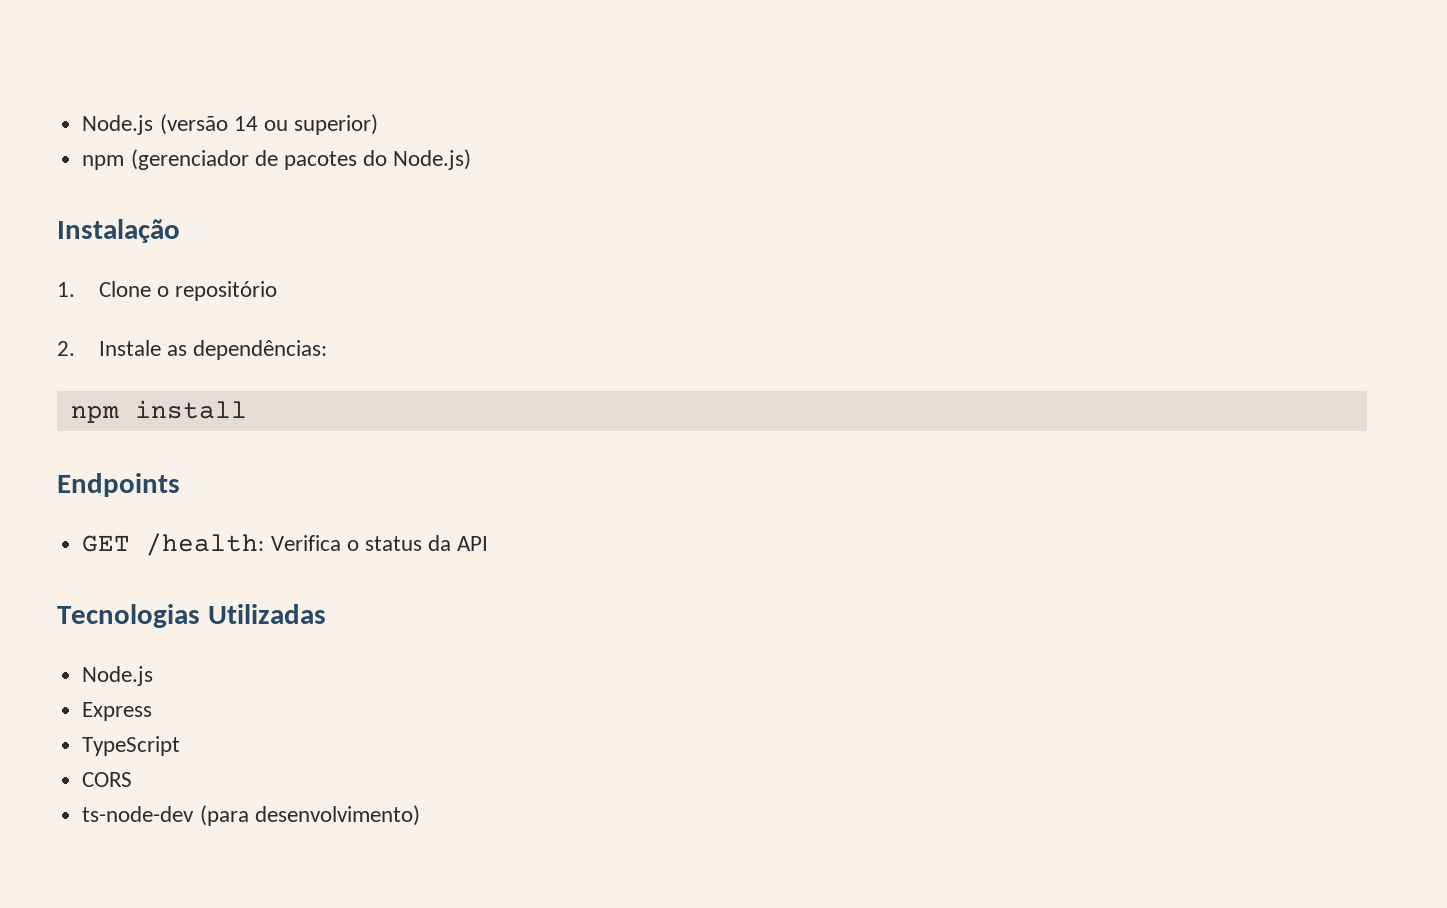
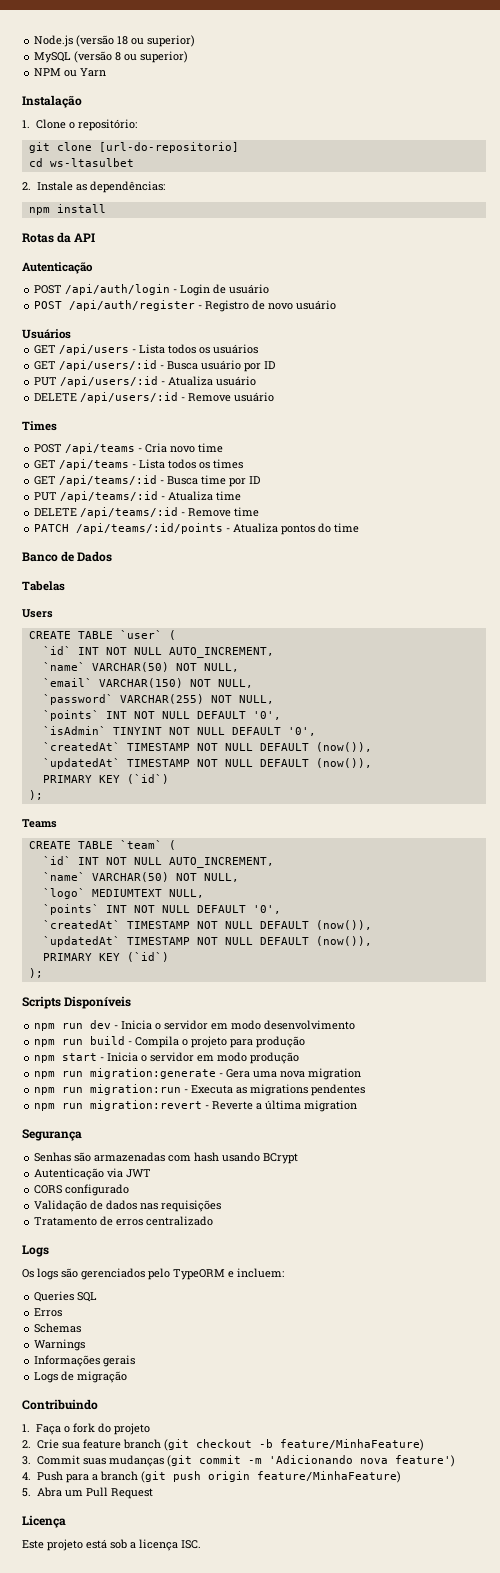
[233,114,379,135] [82,149,472,170] [57,219,180,243] [57,281,278,301] 14 ou superior) // npm (gerenciador de pacotes do Node.js) // Instalação // 1. Clone o repositório -> [117,35,196,47] [34,51,189,63] [34,68,107,77] [22,95,82,108] [22,119,137,131] [28,142,239,153] [28,158,134,167] 18 ou superior) // MySQL (versão 8 ou superior) // NPM ou Yarn // Instalação // 1. Clone o repositório: // git clone [url-do-repositorio] // cd ws-ltasulbet
[57,473,180,497] [82,533,489,556] [57,604,326,628] [82,666,154,686] [82,702,153,721] [82,736,181,756] [82,772,133,787] [82,805,420,826] Endpoints // GET /health: Verifica o status da API // Tecnologias Utilizadas // Node.js // Express // TypeScript // CORS // ts-node-dev (para desenvolvimento) -> [22,232,96,243] [22,262,93,274] [34,284,270,296] [34,300,337,312] [22,329,71,339] [34,344,259,355] [34,360,276,372] [34,376,257,387] [34,392,275,403] [22,421,57,431] [34,443,224,454] [34,459,244,470] [34,475,261,487] [34,491,242,502] [34,507,260,518] [34,523,360,535] [22,551,113,562] [22,581,65,591] [22,609,53,618] [28,630,176,640] [42,646,274,658] [42,662,239,672] [42,678,253,688] [42,694,274,705] [42,710,281,721] [42,726,316,736] [42,742,372,752] [42,758,372,769] [42,774,169,784] [28,790,43,800] [22,819,57,828] [28,840,176,850] [42,856,274,868] [42,872,239,882] [42,888,204,899] [42,904,281,915] [42,920,372,930] [42,936,372,947] [42,952,169,962] [28,968,43,978] [22,996,132,1009] [34,1020,356,1031] [34,1036,306,1048] [34,1052,300,1064] [34,1068,362,1080] [34,1084,366,1096] [34,1100,358,1112] [22,1129,82,1141] [34,1152,299,1164] [34,1168,152,1180] [34,1184,130,1196] [34,1200,222,1212] [34,1216,214,1226] [22,1245,49,1257] [22,1268,284,1280] [34,1291,98,1302] [34,1308,63,1317] [34,1323,82,1333] [34,1339,86,1351] [34,1355,136,1367] [34,1371,128,1383] [22,1399,98,1410] [22,1423,150,1435] [22,1439,424,1451] [22,1455,455,1467] [22,1471,401,1483] [22,1487,153,1499] [22,1515,66,1528] [22,1539,201,1551] Rotas da API // Autenticação // POST /api/auth/login - Login de usuário // POST /api/auth/register - Registro de novo usuário // Usuários // GET /api/users - Lista todos os usuários // GET /api/users/:id - Busca usuário por ID // PUT /api/users/:id - Atualiza usuário // DELETE /api/users/:id - Remove usuário // Times // POST /api/teams - Cria novo time // GET /api/teams - Lista todos os times // GET /api/teams/:id - Busca time por ID // PUT /api/teams/:id - Atualiza time // DELETE /api/teams/:id - Remove time // PATCH /api/teams/:id/points - Atualiza pontos do time // Banco de Dados // Tabelas // Users // CREATE TABLE `user` ( // `id` INT NOT NULL AUTO_INCREMENT, // `name` VARCHAR(50) NOT NULL, // `email` VARCHAR(150) NOT NULL, // `password` VARCHAR(255) NOT NULL, // `points` INT NOT NULL DEFAULT '0', // `isAdmin` TINYINT NOT NULL DEFAULT '0', // `createdAt` TIMESTAMP NOT NULL DEFAULT (now()), // `updatedAt` TIMESTAMP NOT NULL DEFAULT (now()), // PRIMARY KEY (`id`) // ); // Teams // CREATE TABLE `team` ( // `id` INT NOT NULL AUTO_INCREMENT, // `name` VARCHAR(50) NOT NULL, // `logo` MEDIUMTEXT NULL, // `points` INT NOT NULL DEFAULT '0', // `createdAt` TIMESTAMP NOT NULL DEFAULT (now()), // `updatedAt` TIMESTAMP NOT NULL DEFAULT (now()), // PRIMARY KEY (`id`) // ); // Scripts Disponíveis // npm run dev - Inicia o servidor em modo desenvolvimento // npm run build - Compila o projeto para produção // npm start - Inicia o servidor em modo produção // npm run migration:generate - Gera uma nova migration // npm run migration:run - Executa as migrations pendentes // npm run migration:revert - Reverte a última migration // Segurança // Senhas são armazenadas com hash usando BCrypt // Autenticação via JWT // CORS configurado // Validação de dados nas requisições // Tratamento de erros centralizado // Logs // Os logs são gerenciados pelo TypeORM e incluem: // Queries SQL // Erros // Schemas // Warnings // Informações gerais // Logs de migração // Contribuindo // 1. Faça o fork do projeto // 2. Crie sua feature branch (git checkout -b feature/MinhaFeature) // 3. Commit suas mudanças (git commit -m 'Adicionando nova feature') // 4. Push para a branch (git push origin feature/MinhaFeature) // 5. Abra um Pull Request // Licença // Este projeto está sob a licença ISC.

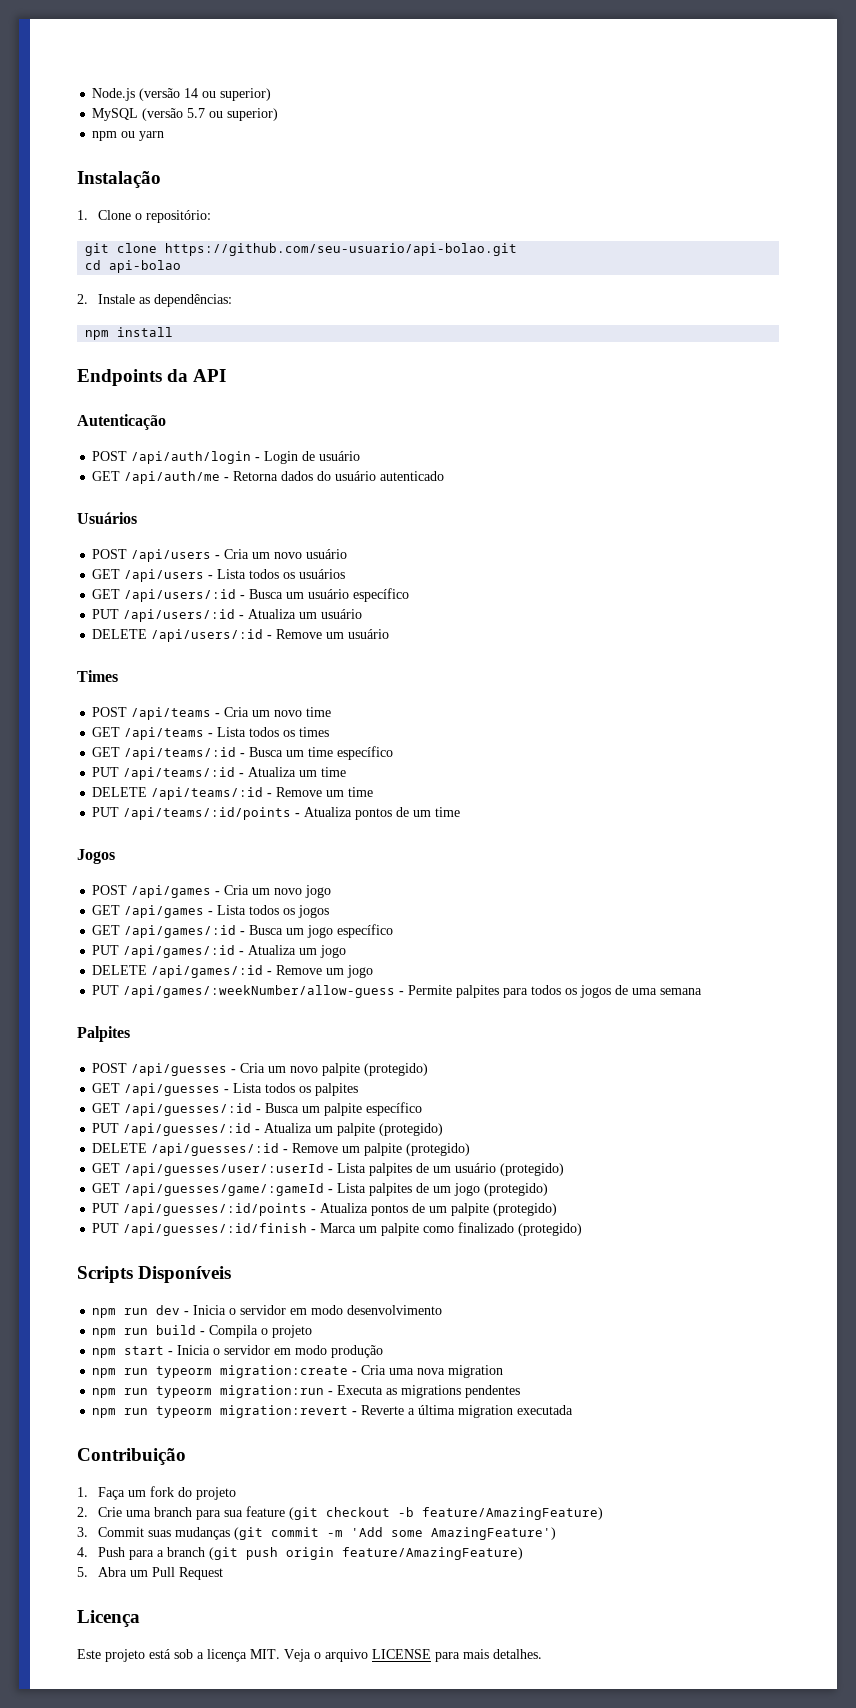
[117,36,129,45] 18 -> [184,88,199,98] 14
[115,51,189,63] [34,68,107,77] 8 ou superior) // NPM ou Yarn -> [187,108,279,121] [92,131,165,141] 5.7 ou superior) // npm ou yarn
[98,142,239,153] [url-do-repositorio] -> [165,243,518,256] https://github.com/seu-usuario/api-bolao.git
[49,158,134,167] ws-ltasulbet -> [109,260,182,273] api-bolao
[22,233,54,243] Rotas -> [77,369,162,386] Endpoints
[34,300,266,312] POST /api/auth/register - Registro de -> [92,471,445,484] [77,512,137,524] [92,549,271,562] GET /api/auth/me - Retorna dados do usuário autenticado // Usuários // POST /api/users - Cria um
[22,329,71,339] // Usuários -> (348, 554) none
[201,360,276,372] usuário por ID -> [286,588,410,602] um usuário específico
(214, 381) none -> [299,612,318,619] um
(232, 397) none -> [326,632,345,639] um
(168, 448) none -> [252,710,271,717] um
[201,475,261,487] time por ID -> [286,746,394,760] um time específico
(214, 496) none -> [299,770,318,777] um
[234,507,260,517] [34,524,70,532] time // PATCH -> [326,787,374,797] [92,807,120,817] um time // PUT
[318,523,360,533] [22,551,113,562] [22,581,65,591] [22,609,53,618] [28,630,176,640] [42,646,274,658] [42,662,239,672] [42,678,253,688] [42,694,274,705] [42,710,281,721] [42,726,316,736] [42,742,372,752] [42,758,372,769] [42,774,169,784] [28,790,43,800] [22,819,57,828] [28,840,176,850] [42,856,274,868] [42,872,239,882] [42,888,204,899] [42,904,281,915] [42,920,372,930] [42,936,372,947] [42,952,169,962] [28,968,43,978] do time // Banco de Dados // Tabelas // Users // CREATE TABLE `user` ( // `id` INT NOT NULL AUTO_INCREMENT, // `name` VARCHAR(50) NOT NULL, // `email` VARCHAR(150) NOT NULL, // `password` VARCHAR(255) NOT NULL, // `points` INT NOT NULL DEFAULT '0', // `isAdmin` TINYINT NOT NULL DEFAULT '0', // `createdAt` TIMESTAMP NOT NULL DEFAULT (now()), // `updatedAt` TIMESTAMP NOT NULL DEFAULT (now()), // PRIMARY KEY (`id`) // ); // Teams // CREATE TABLE `team` ( // `id` INT NOT NULL AUTO_INCREMENT, // `name` VARCHAR(50) NOT NULL, // `logo` MEDIUMTEXT NULL, // `points` INT NOT NULL DEFAULT '0', // `createdAt` TIMESTAMP NOT NULL DEFAULT (now()), // `updatedAt` TIMESTAMP NOT NULL DEFAULT (now()), // PRIMARY KEY (`id`) // ); -> [396,807,461,817] [77,849,115,864] [92,885,332,898] [92,905,330,918] [92,924,394,938] [92,945,347,958] [92,965,374,978] [92,985,703,998] [77,1026,130,1042] [92,1063,429,1076] [92,1083,359,1096] [92,1102,423,1116] [92,1123,444,1136] [92,1143,471,1156] [92,1163,565,1176] [92,1183,549,1196] [92,1203,558,1216] [92,1222,583,1236] de um time // Jogos // POST /api/games - Cria um novo jogo // GET /api/games - Lista todos os jogos // GET /api/games/:id - Busca um jogo específico // PUT /api/games/:id - Atualiza um jogo // DELETE /api/games/:id - Remove um jogo // PUT /api/games/:weekNumber/allow-guess - Permite palpites para todos os jogos de uma semana // Palpites // POST /api/guesses - Cria um novo palpite (protegido) // GET /api/guesses - Lista todos os palpites // GET /api/guesses/:id - Busca um palpite específico // PUT /api/guesses/:id - Atualiza um palpite (protegido) // DELETE /api/guesses/:id - Remove um palpite (protegido) // GET /api/guesses/user/:userId - Lista palpites de um usuário (protegido) // GET /api/guesses/game/:gameId - Lista palpites de um jogo (protegido) // PUT /api/guesses/:id/points - Atualiza pontos de um palpite (protegido) // PUT /api/guesses/:id/finish - Marca um palpite como finalizado (protegido)
[230,1036,306,1048] para produção -> (313, 1331) none
[90,1068,251,1079] migration:generate - Gera -> [156,1365,387,1378] typeorm migration:create - Cria
(84, 1090) none -> [156,1386,213,1398] typeorm
(84, 1106) none -> [156,1406,213,1418] typeorm
[22,1129,82,1141] [34,1152,299,1164] [34,1168,152,1180] [34,1184,130,1196] [34,1200,222,1212] [34,1216,214,1226] [22,1245,49,1257] [22,1268,284,1280] [34,1291,98,1302] [34,1308,63,1317] [34,1323,82,1333] [34,1339,86,1351] [34,1355,136,1367] [34,1371,128,1383] [22,1399,98,1410] // Segurança // Senhas são armazenadas com hash usando BCrypt // Autenticação via JWT // CORS configurado // Validação de dados nas requisições // Tratamento de erros centralizado // Logs // Os logs são gerenciados pelo TypeORM e incluem: // Queries SQL // Erros // Schemas // Warnings // Informações gerais // Logs de migração // Contribuindo -> [517,1405,574,1415] [77,1448,186,1465] executada // Contribuição
[63,1426,70,1433] o -> [128,1490,147,1497] um
(59, 1444) none -> [126,1507,222,1520] uma branch para
[122,1439,161,1449] branch -> (286, 1511) none
[279,1439,424,1451] feature/MinhaFeature) -> [422,1507,604,1520] feature/AmazingFeature)
[268,1455,455,1467] 'Adicionando nova feature') -> [351,1527,557,1540] 'Add some AmazingFeature')
[256,1471,401,1483] feature/MinhaFeature) -> [342,1547,524,1560] feature/AmazingFeature)
[181,1540,201,1549] ISC. -> [250,1649,542,1662] MIT. Veja o arquivo LICENSE para mais detalhes.

